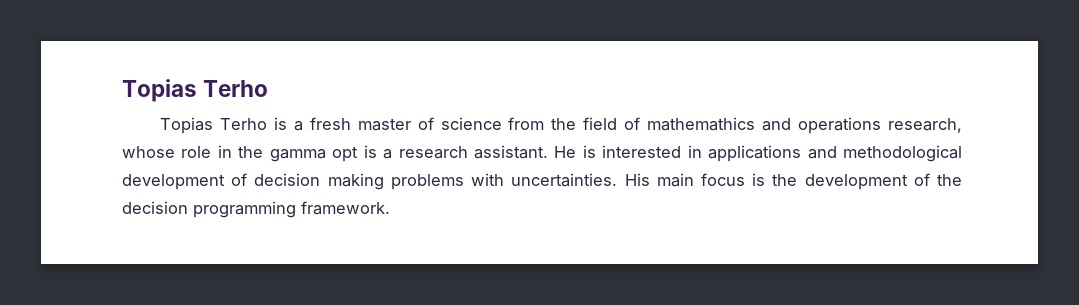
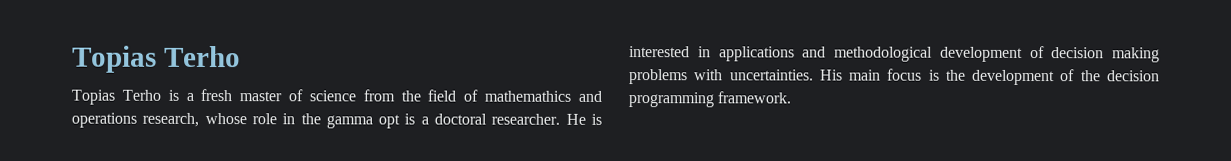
[398,145,548,159] research assistant. -> [434,113,561,125] doctoral researcher.

